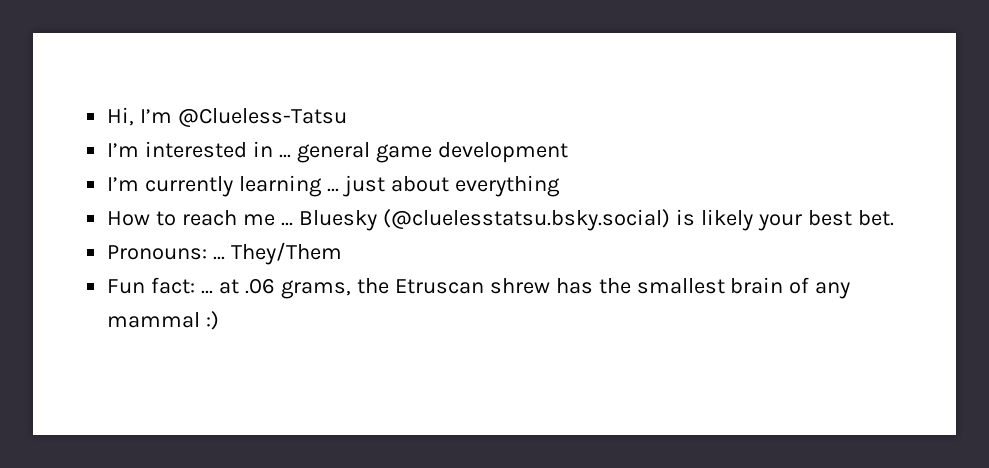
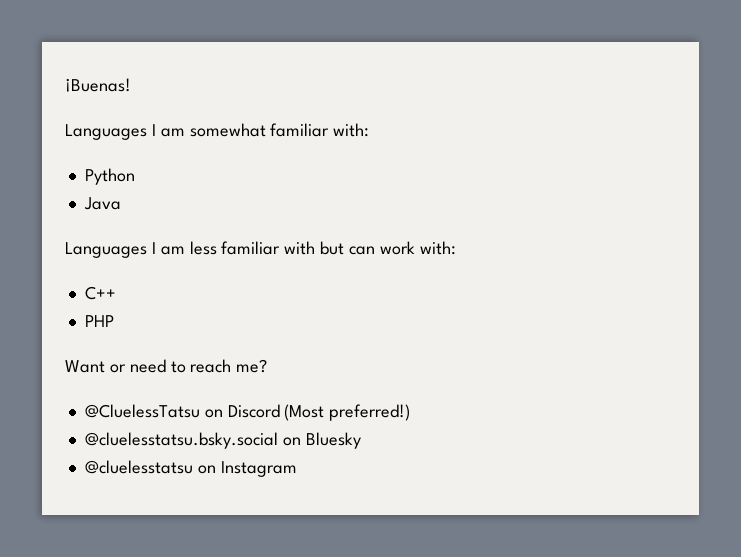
[107,107,348,127] [107,141,568,163] [107,175,560,197] [107,209,894,231] [107,242,343,265] [107,277,851,299] [107,311,220,330] Hi, I’m @Clueless-Tatsu // I’m interested in ... general game development // I’m currently learning ... just about everything // How to reach me ... Bluesky (@cluelesstatsu.bsky.social) is likely your best bet. // Pronouns: ... They/Them // Fun fact: ... at .06 grams, the Etruscan shrew has the smallest brain of any mammal :) -> [65,78,131,92] [65,123,370,140] [84,168,135,185] [83,197,121,210] [65,241,456,258] [84,286,116,300] [84,315,114,327] [65,359,268,373] [84,404,411,421] [84,432,361,449] [84,460,297,477] ¡Buenas! // Languages I am somewhat familiar with: // Python // Java // Languages I am less familiar with but can work with: // C++ // PHP // Want or need to reach me? // @CluelessTatsu on Discord (Most preferred!) // @cluelesstatsu.bsky.social on Bluesky // @cluelesstatsu on Instagram

